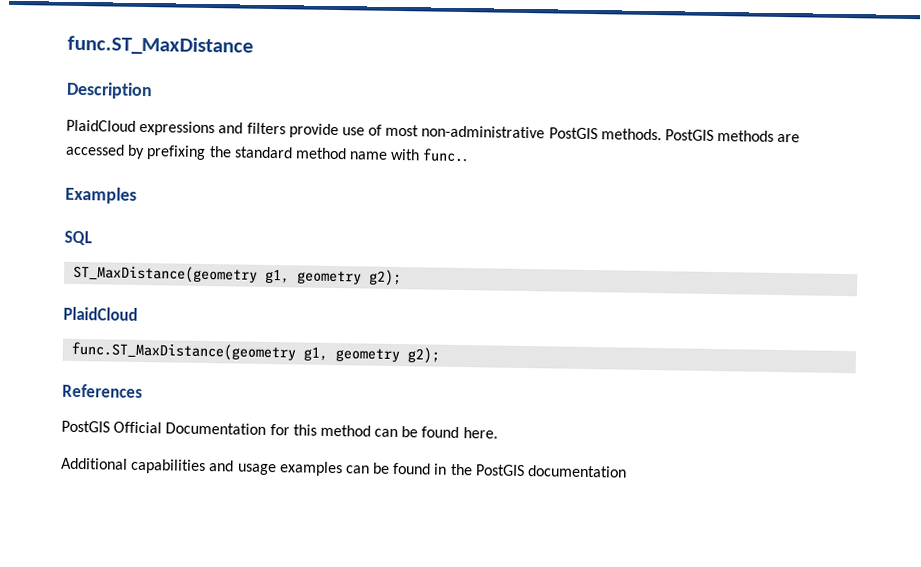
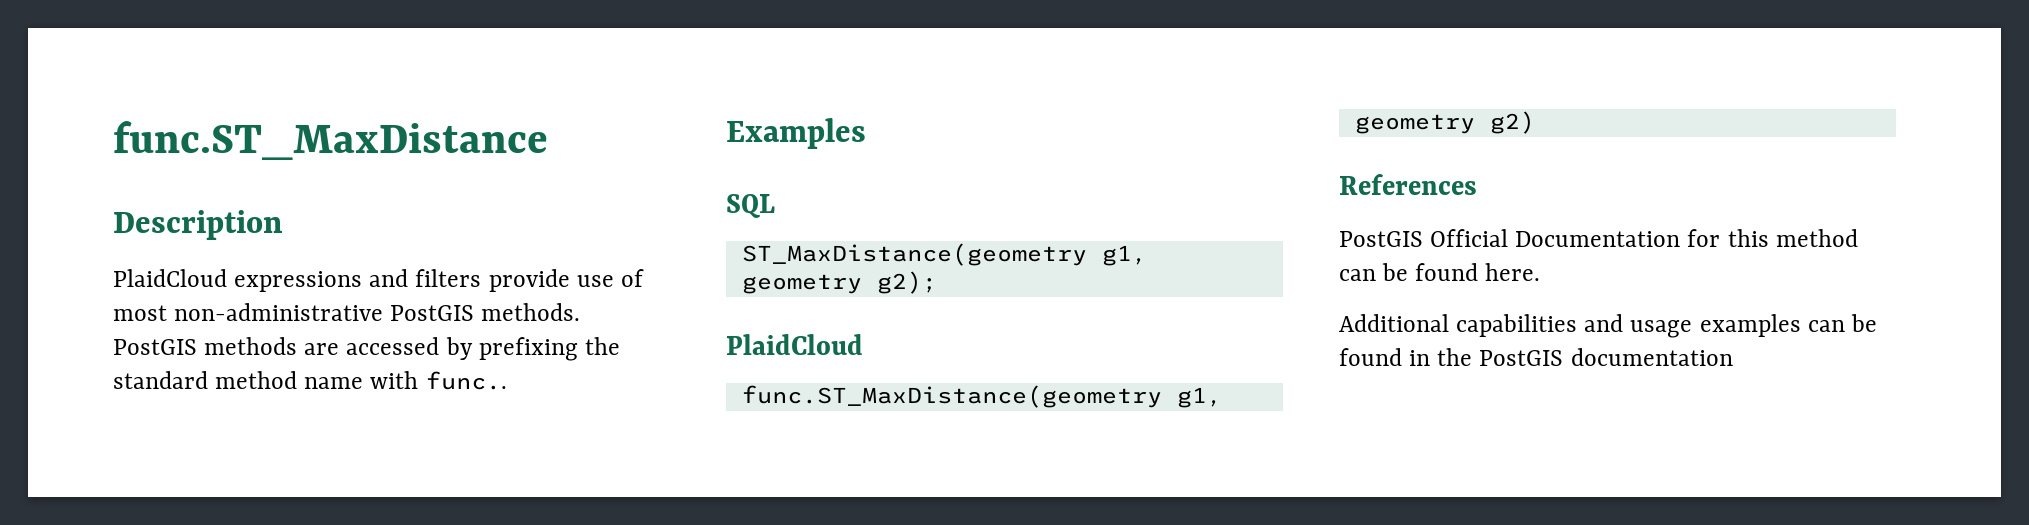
[407,347,441,364] g2); -> [1489,111,1535,134] g2)

